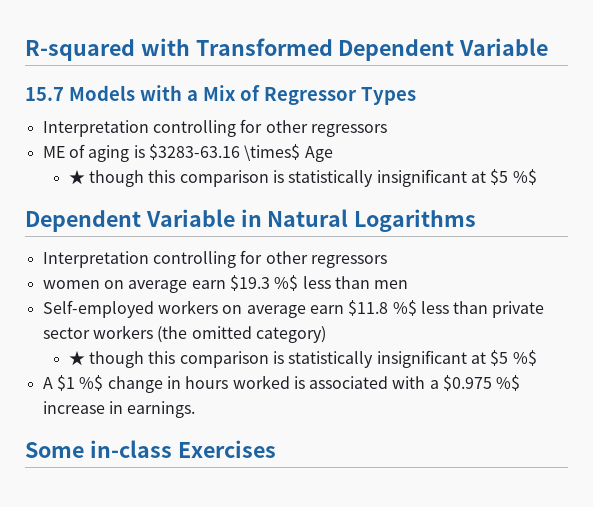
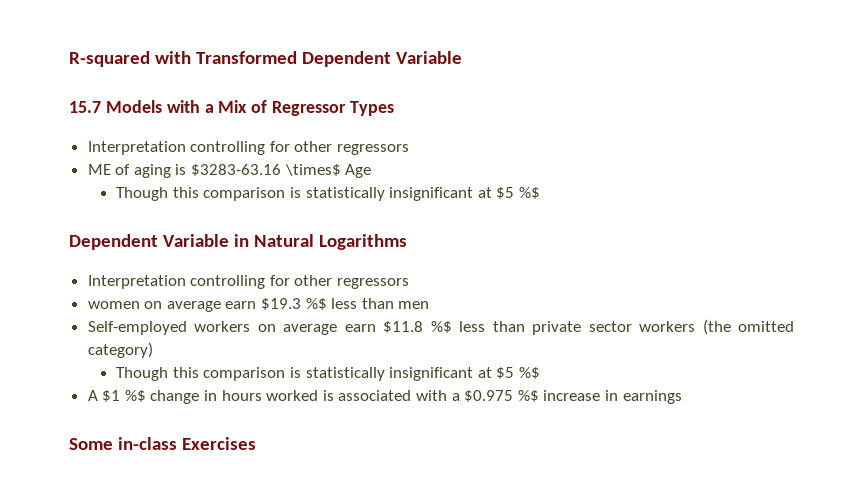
[68,170,145,187] ★ though -> [116,187,169,201] Though
[68,351,145,368] ★ though -> [116,367,169,381] Though
[127,401,196,418] earnings. -> [622,390,682,404] earnings

